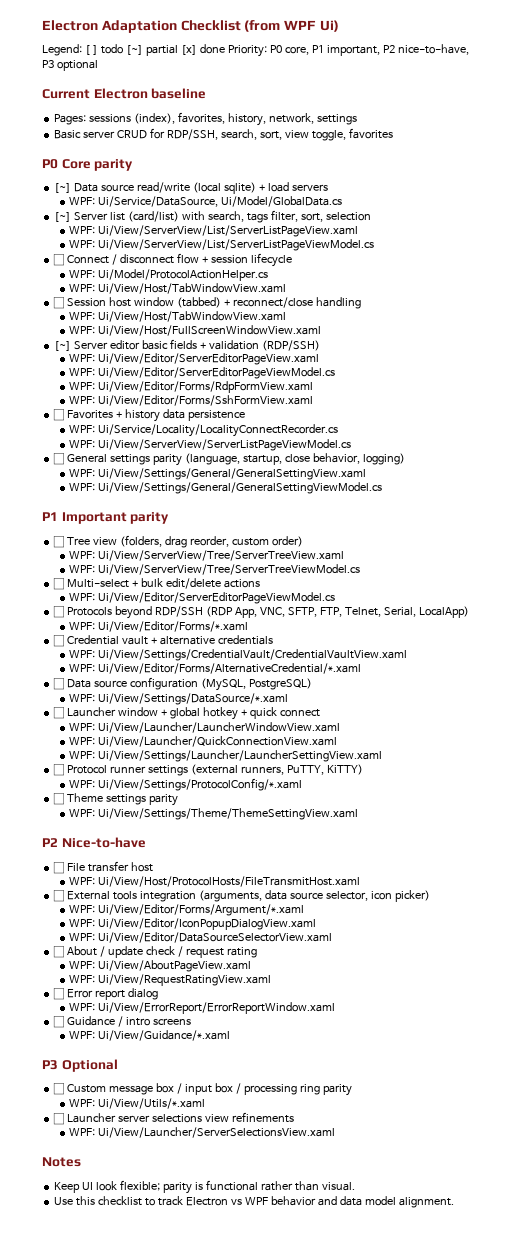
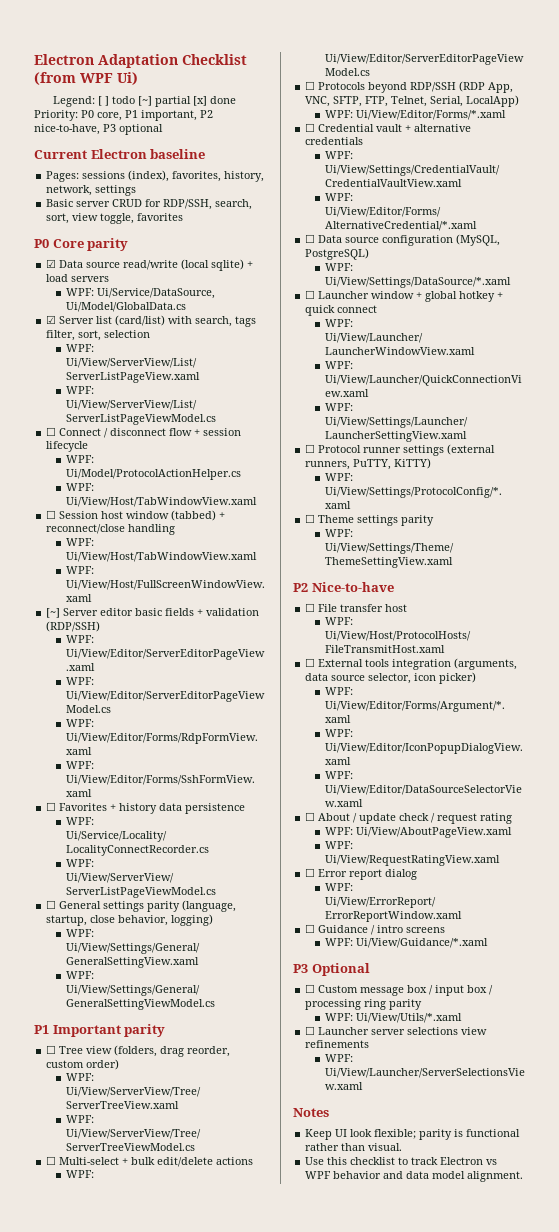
[54,183,72,193] [~] -> [46,259,57,268] ☑
[54,212,72,222] [~] -> [46,315,57,324] ☑

